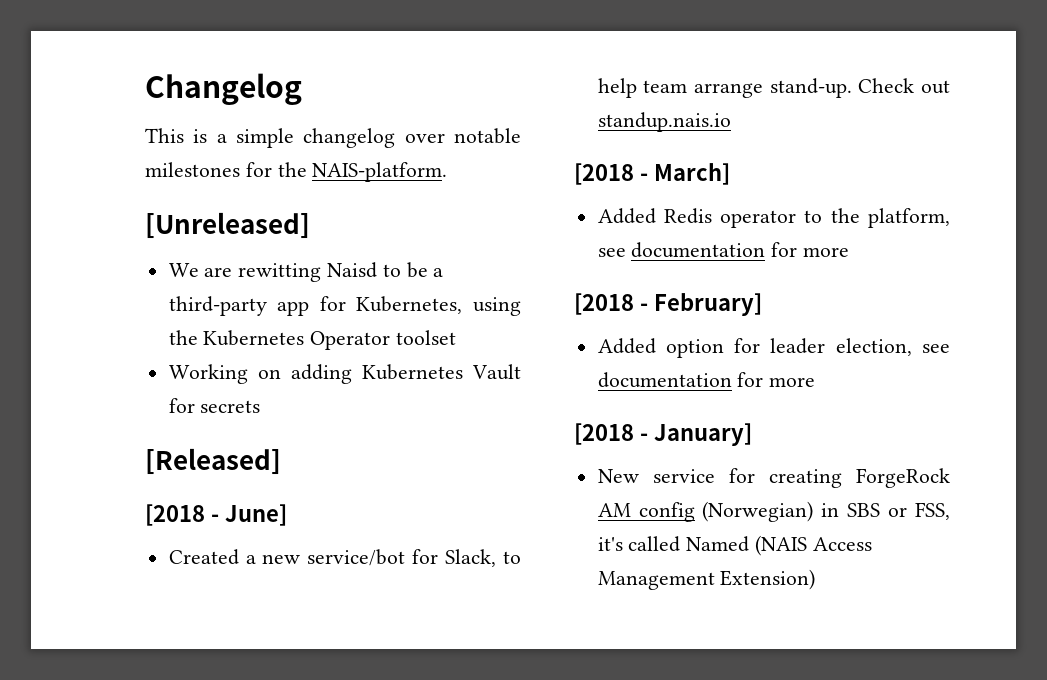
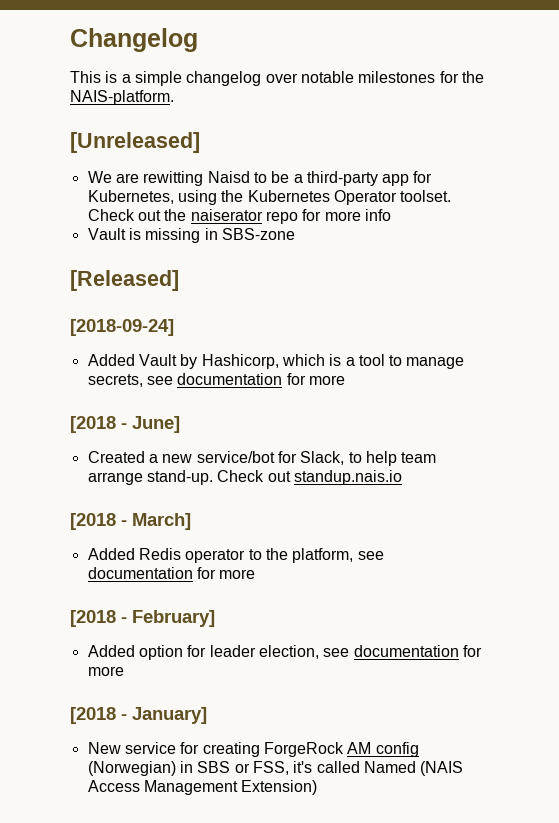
[396,330,457,345] [168,364,521,384] [168,398,261,413] [145,448,281,475] toolset // Working on adding Kubernetes Vault for secrets // [Released] -> [400,190,452,202] [87,209,391,224] [87,228,295,243] [70,270,179,291] [70,319,174,336] [87,354,465,369] [87,373,345,387] toolset. Check out the naiserator repo for more info // Vault is missing in SBS-zone // [Released] // [2018-09-24] // Added Vault by Hashicorp, which is a tool to manage secrets, see documentation for more

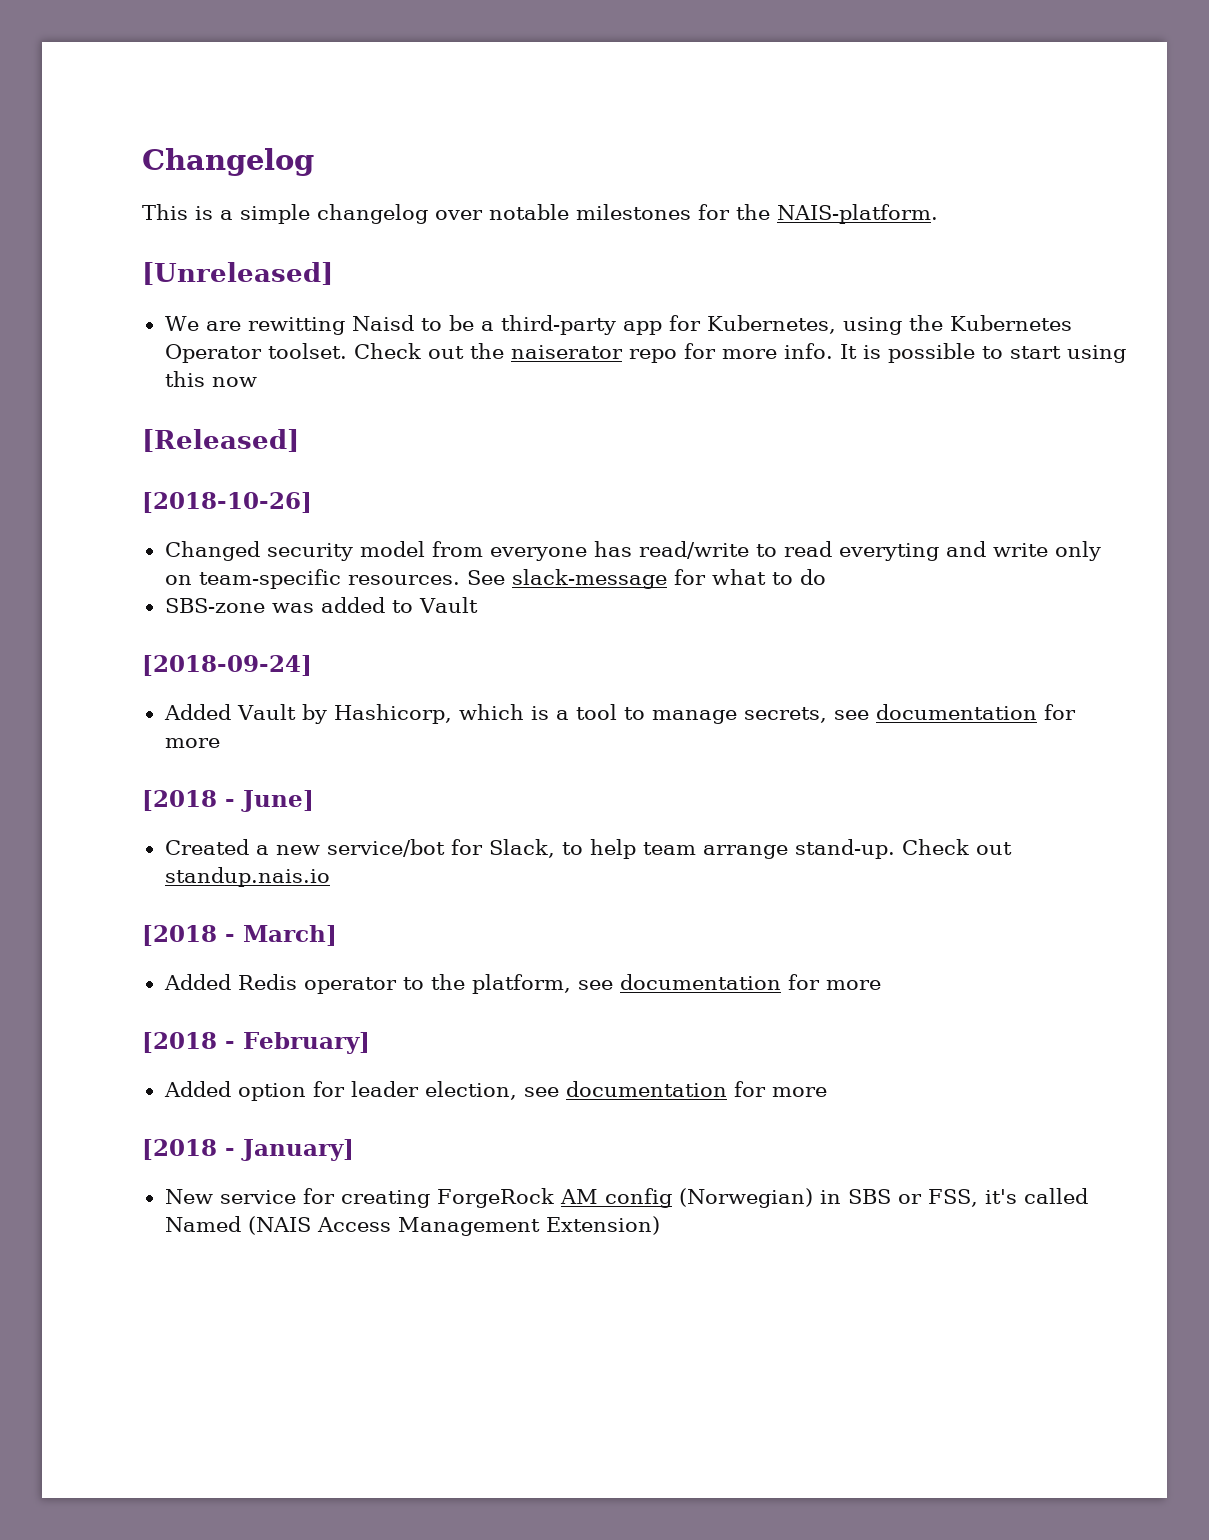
[364,209,391,221] [87,228,295,243] [70,270,179,291] info // Vault is missing in SBS-zone // [Released] -> [783,343,1126,363] [164,371,257,387] [142,429,299,452] [142,492,312,513] [164,541,1101,561] [164,569,826,589] [164,597,478,613] info. It is possible to start using this now // [Released] // [2018-10-26] // Changed security model from everyone has read/write to read everyting and write only on team-specific resources. See slack-message for what to do // SBS-zone was added to Vault

